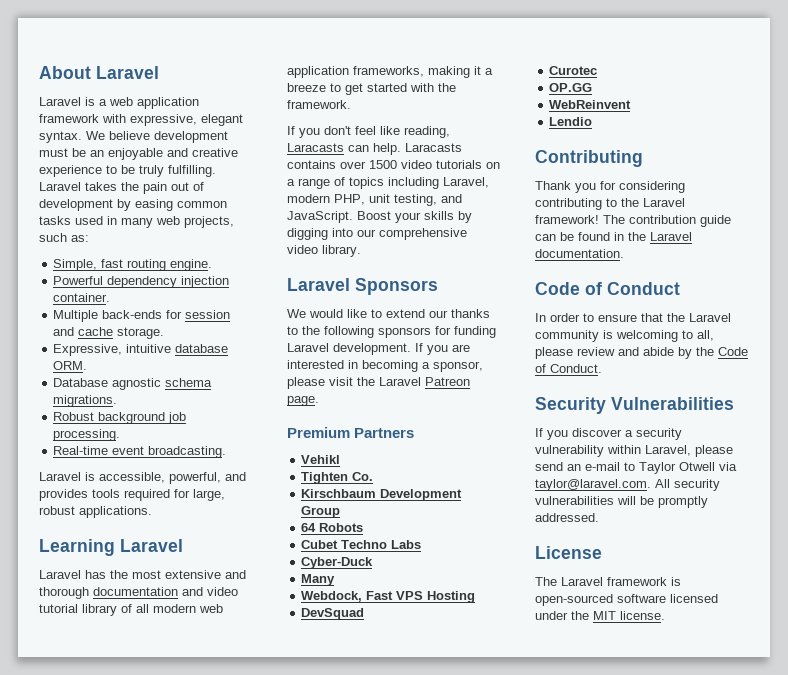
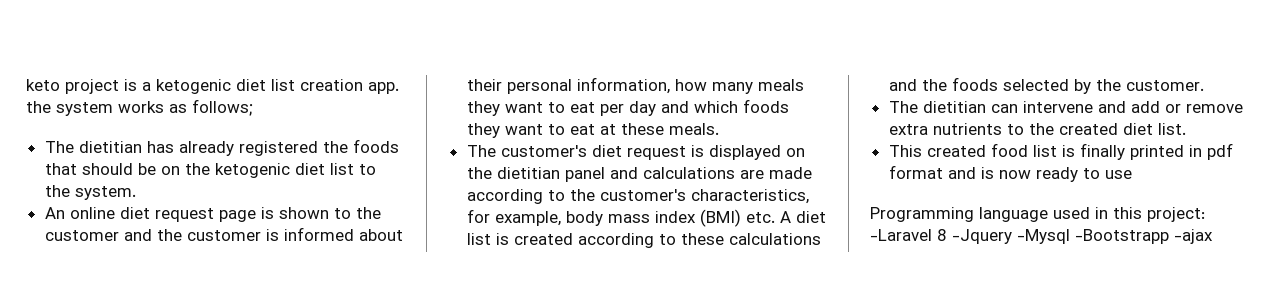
[39,66,159,79] [39,97,199,109] [39,114,243,126] [39,131,228,143] [39,148,238,160] [39,165,216,177] [39,182,204,194] [39,199,227,211] [39,216,234,228] [39,233,89,242] [53,259,213,271] [53,276,230,288] [53,293,111,302] [53,310,231,322] [53,327,165,339] [53,344,229,356] [53,361,88,370] [53,378,213,390] [53,395,118,407] [53,412,187,424] [53,429,121,441] [53,446,227,458] [39,472,246,484] [39,489,225,501] [39,506,152,518] [39,539,183,556] [39,570,246,579] [39,587,238,599] [39,604,223,616] [287,66,493,78] [287,83,456,95] [287,100,351,109] [287,126,450,138] [287,143,462,155] [287,160,500,169] [287,177,489,189] [287,194,462,206] [287,211,472,223] [287,228,467,240] [287,245,361,257] [287,278,438,295] [287,309,490,318] [287,326,496,338] [287,343,470,355] [287,360,483,372] [287,377,470,389] [287,396,319,406] [287,427,415,438] [301,455,341,464] [301,472,374,484] [301,489,463,501] [301,506,341,518] [301,523,364,532] [301,540,422,549] [301,557,374,569] [301,574,336,586] [301,591,476,603] [301,608,365,620] [549,66,598,75] [549,83,593,92] [549,100,632,109] [549,117,593,126] [535,150,643,167] [535,181,685,193] [535,198,685,210] [535,215,731,227] [535,232,692,241] [535,249,624,258] [535,282,680,295] [535,313,731,322] [535,330,714,342] [535,347,748,359] [535,364,602,373] [535,397,734,414] [535,428,682,440] [535,445,733,457] [535,462,737,474] [535,479,720,491] [535,496,708,508] [535,513,599,522] [535,546,602,559] [535,577,681,586] [535,594,718,606] [535,611,665,620] About Laravel // Laravel is a web application framework with expressive, elegant syntax. We believe development must be an enjoyable and creative experience to be truly fulfilling. Laravel takes the pain out of development by easing common tasks used in many web projects, such as: // Simple, fast routing engine. // Powerful dependency injection container. // Multiple back-ends for session and cache storage. // Expressive, intuitive database ORM. // Database agnostic schema migrations. // Robust background job processing. // Real-time event broadcasting. // Laravel is accessible, powerful, and provides tools required for large, robust applications. // Learning Laravel // Laravel has the most extensive and thorough documentation and video tutorial library of all modern web application frameworks, making it a breeze to get started with the framework. // If you don't feel like reading, Laracasts can help. Laracasts contains over 1500 video tutorials on a range of topics including Laravel, modern PHP, unit testing, and JavaScript. Boost your skills by digging into our comprehensive video library. // Laravel Sponsors // We would like to extend our thanks to the following sponsors for funding Laravel development. If you are interested in becoming a sponsor, please visit the Laravel Patreon page. // Premium Partners // Vehikl // Tighten Co. // Kirschbaum Development Group // 64 Robots // Cubet Techno Labs // Cyber-Duck // Many // Webdock, Fast VPS Hosting // DevSquad // Curotec // OP.GG // WebReinvent // Lendio // Contributing // Thank you for considering contributing to the Laravel framework! The contribution guide can be found in the Laravel documentation. // Code of Conduct // In order to ensure that the Laravel community is welcoming to all, please review and abide by the Code of Conduct. // Security Vulnerabilities // If you discover a security vulnerability within Laravel, please send an e-mail to Taylor Otwell via taylor@laravel.com. All security vulnerabilities will be promptly addressed. // License // The Laravel framework is open-sourced software licensed under the MIT license. -> [26,79,399,94] [26,99,253,116] [44,139,399,156] [44,163,376,178] [44,185,136,200] [44,207,381,222] [44,227,403,241] [466,77,804,94] [466,99,789,116] [466,123,719,138] [466,145,805,160] [466,167,812,182] [466,189,809,204] [466,209,826,227] [466,233,821,248] [888,77,1204,94] [888,101,1243,113] [888,123,1186,135] [888,143,1233,160] [888,165,1132,182] [870,207,1205,222] [870,229,1213,244] keto project is a ketogenic diet list creation app. the system works as follows; // The dietitian has already registered the foods that should be on the ketogenic diet list to the system. // An online diet request page is shown to the customer and the customer is informed about their personal information, how many meals they want to eat per day and which foods they want to eat at these meals. // The customer's diet request is displayed on the dietitian panel and calculations are made according to the customer's characteristics, for example, body mass index (BMI) etc. A diet list is created according to these calculations and the foods selected by the customer. // The dietitian can intervene and add or remove extra nutrients to the created diet list. // This created food list is finally printed in pdf format and is now ready to use // Programming language used in this project: -Laravel 8 -Jquery -Mysql -Bootstrapp -ajax

